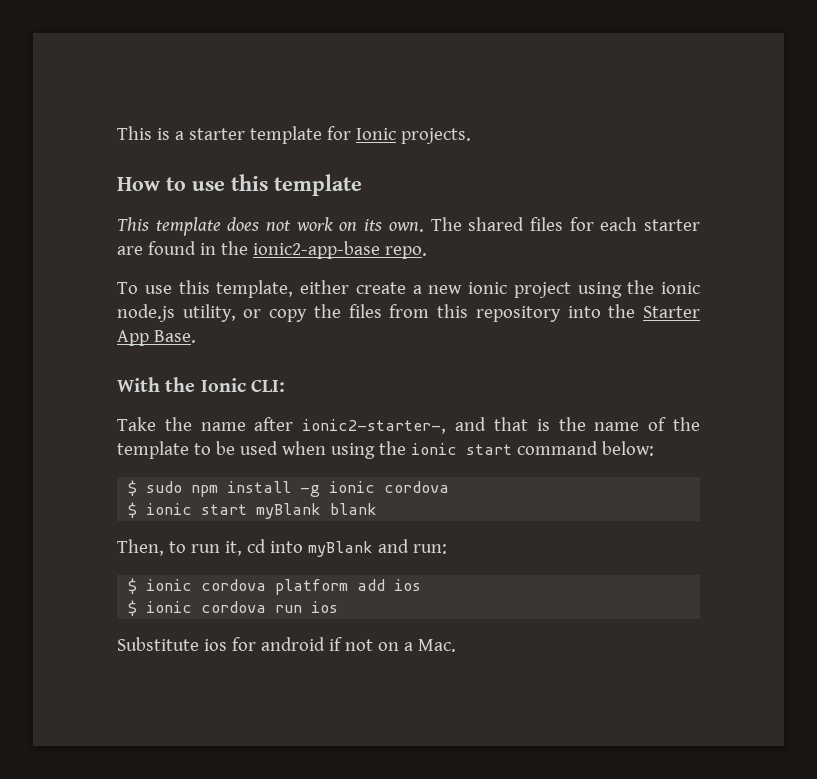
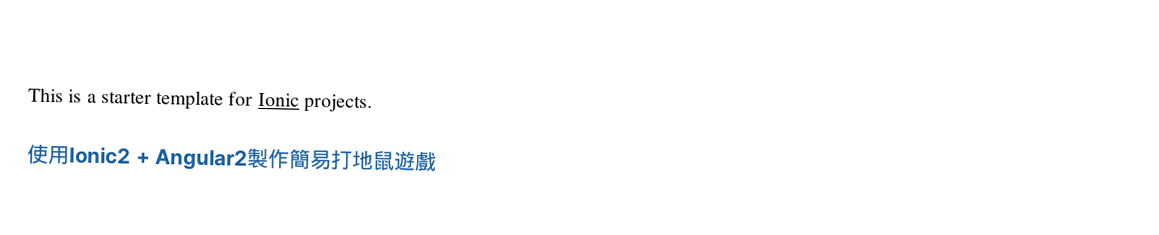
[117,174,362,196] [117,217,700,236] [117,241,427,259] [117,280,700,298] [117,304,701,322] [117,330,196,346] [117,377,286,392] [117,417,700,434] [117,441,654,459] [128,480,450,497] [128,502,378,519] [117,539,447,557] [128,578,422,595] [128,600,339,616] [117,637,456,652] How to use this template // This template does not work on its own. The shared files for each starter are found in the ionic2-app-base repo. // To use this template, either create a new ionic project using the ionic node.js utility, or copy the files from this repository into the Starter App Base. // With the Ionic CLI: // Take the name after ionic2-starter-, and that is the name of the template to be used when using the ionic start command below: // $ sudo npm install -g ionic cordova // $ ionic start myBlank blank // Then, to run it, cd into myBlank and run: // $ ionic cordova platform add ios // $ ionic cordova run ios // Substitute ios for android if not on a Mac. -> [27,143,438,172] 使用Ionic2 + Angular2製作簡易打地鼠遊戲

